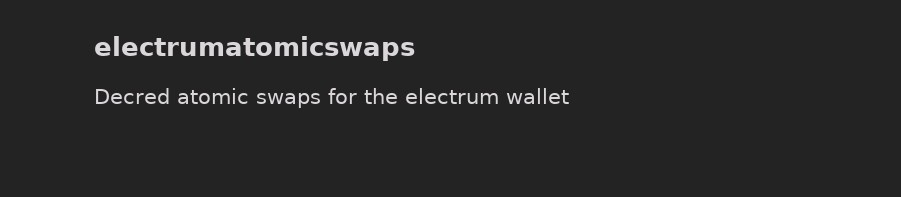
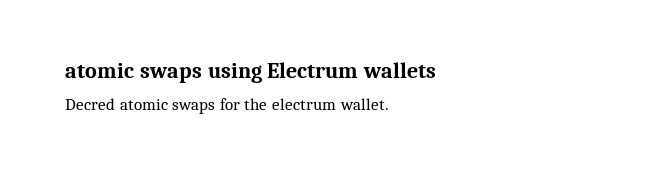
[94,36,415,61] electrumatomicswaps -> [65,62,437,83] atomic swaps using Electrum wallets
[506,88,569,104] wallet -> [339,98,389,110] wallet.

